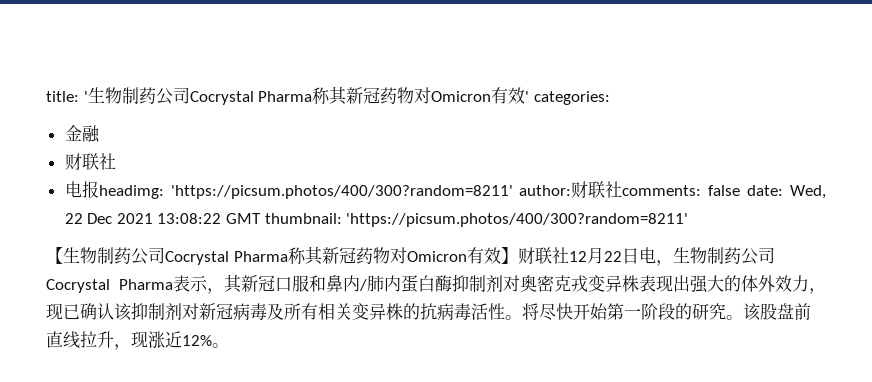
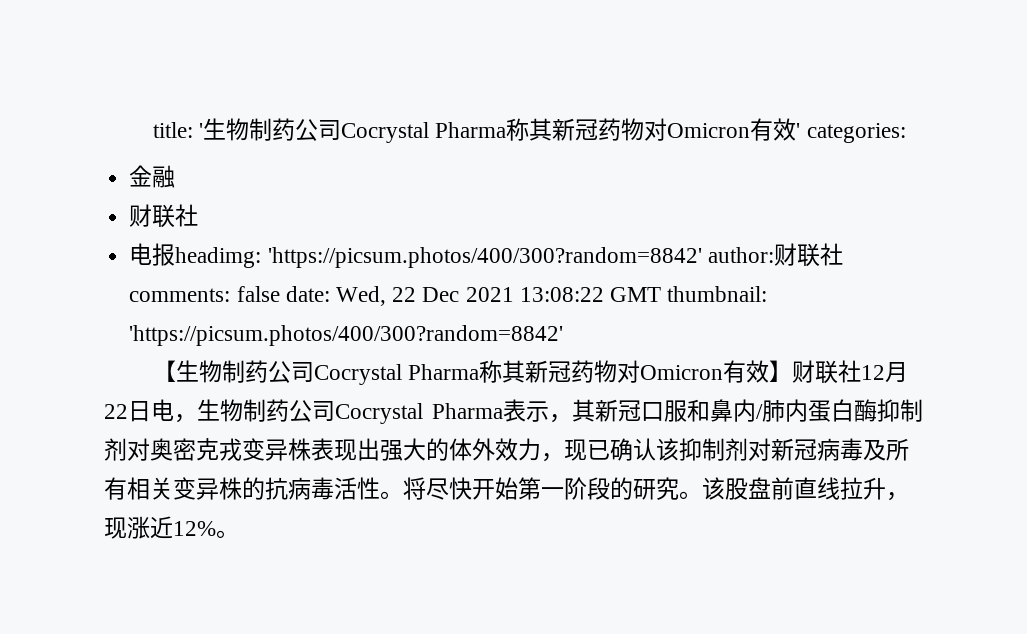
[170,185,513,199] 'https://picsum.photos/400/300?random=8211' -> [267,247,702,268] 'https://picsum.photos/400/300?random=8842'
[346,213,689,227] 'https://picsum.photos/400/300?random=8211' -> [129,325,564,346] 'https://picsum.photos/400/300?random=8842'

